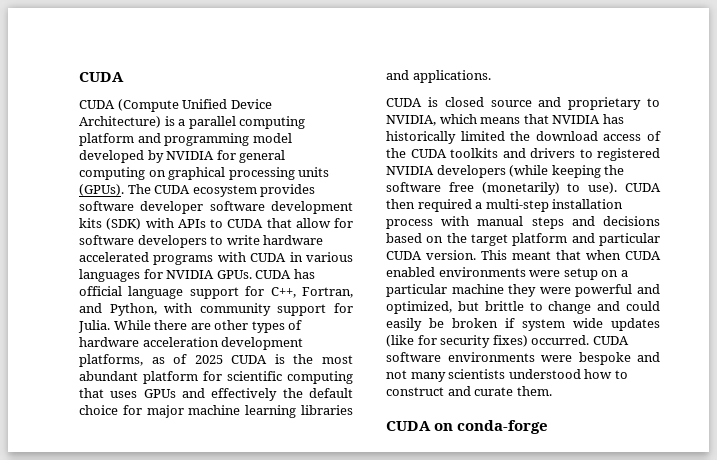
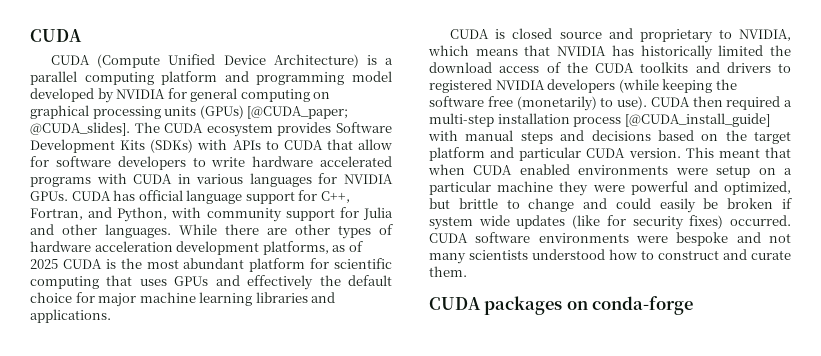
[79,184,124,196] (GPUs). -> [199,105,349,119] [30,122,130,136] (GPUs) [@CUDA_paper; @CUDA_slides].
[79,201,353,214] [79,218,142,230] software developer software development kits (SDK) -> [336,122,392,133] [30,139,194,153] Software Development Kits (SDKs)
[78,320,110,333] Julia. -> [363,207,393,220] [30,224,171,238] Julia and other languages.
(433, 224) none -> [624,113,770,127] [@CUDA_install_guide]
(431, 426) none -> [484,296,563,315] packages

